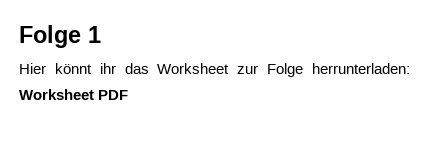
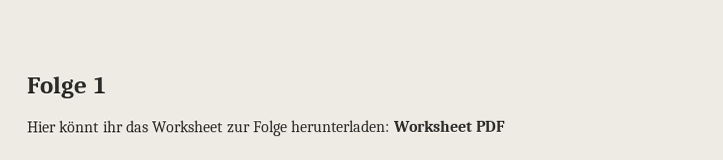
[312,63,411,74] herrunterladen: -> [291,119,391,133] herunterladen:

